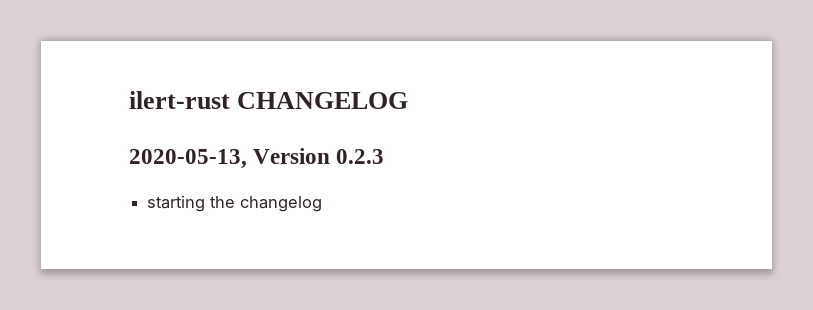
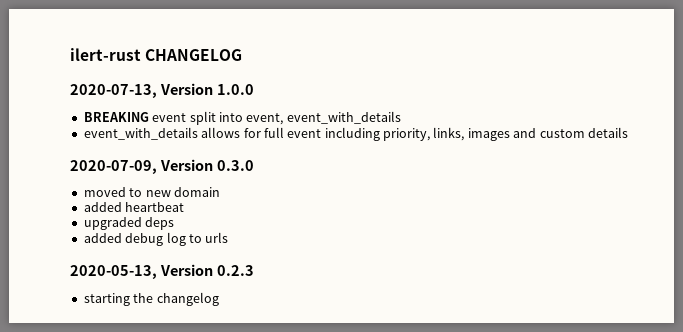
(409, 100) none -> [70,83,254,98] [83,111,401,125] [83,127,628,141] [70,159,254,174] [83,187,220,197] [83,202,185,212] [83,217,175,230] [83,232,229,246] // 2020-07-13, Version 1.0.0 // BREAKING event split into event, event_with_details // event_with_details allows for full event including priority, links, images and custom details // 2020-07-09, Version 0.3.0 // moved to new domain // added heartbeat // upgraded deps // added debug log to urls

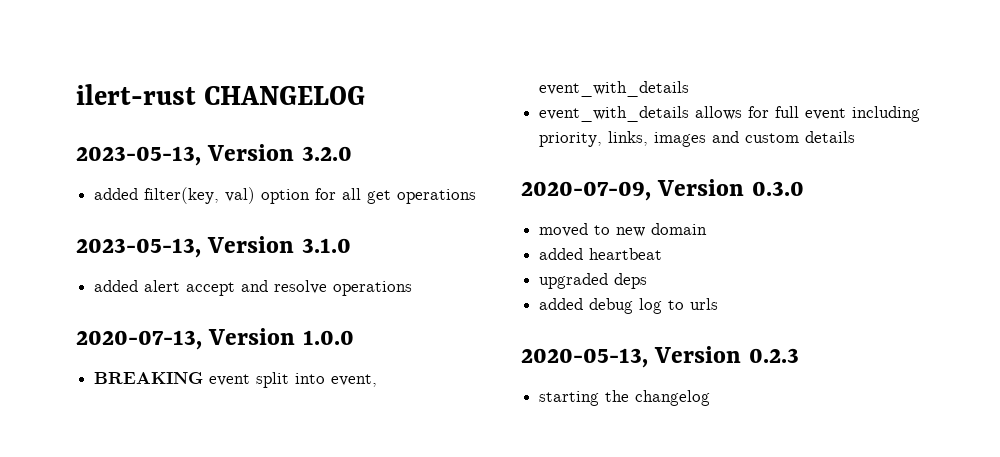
(243, 55) none -> [76,144,352,166] [94,187,477,204] [76,236,351,258] [94,280,413,296] // 2023-05-13, Version 3.2.0 // added filter(key, val) option for all get operations // 2023-05-13, Version 3.1.0 // added alert accept and resolve operations

